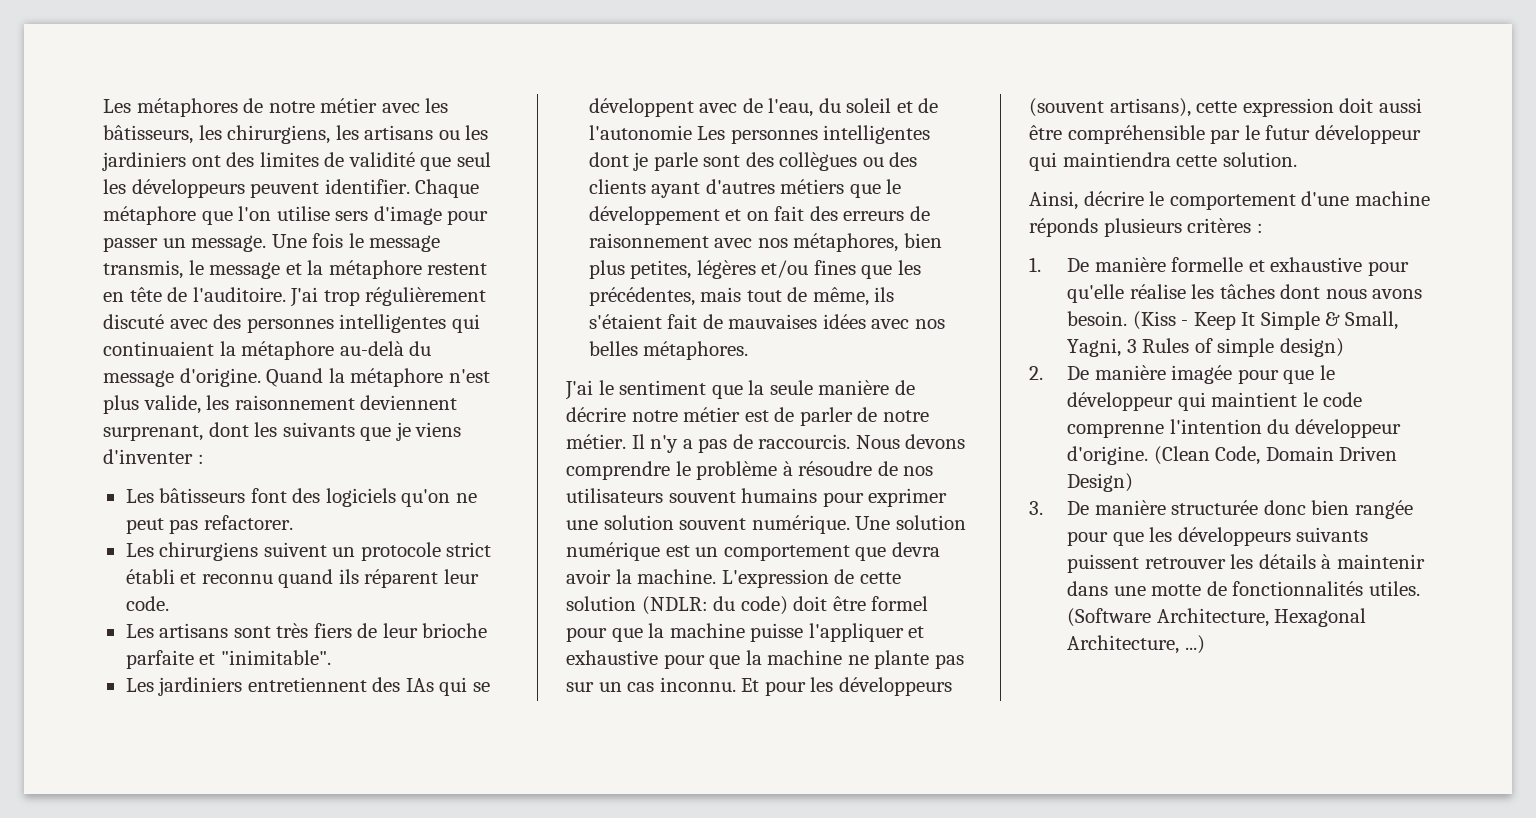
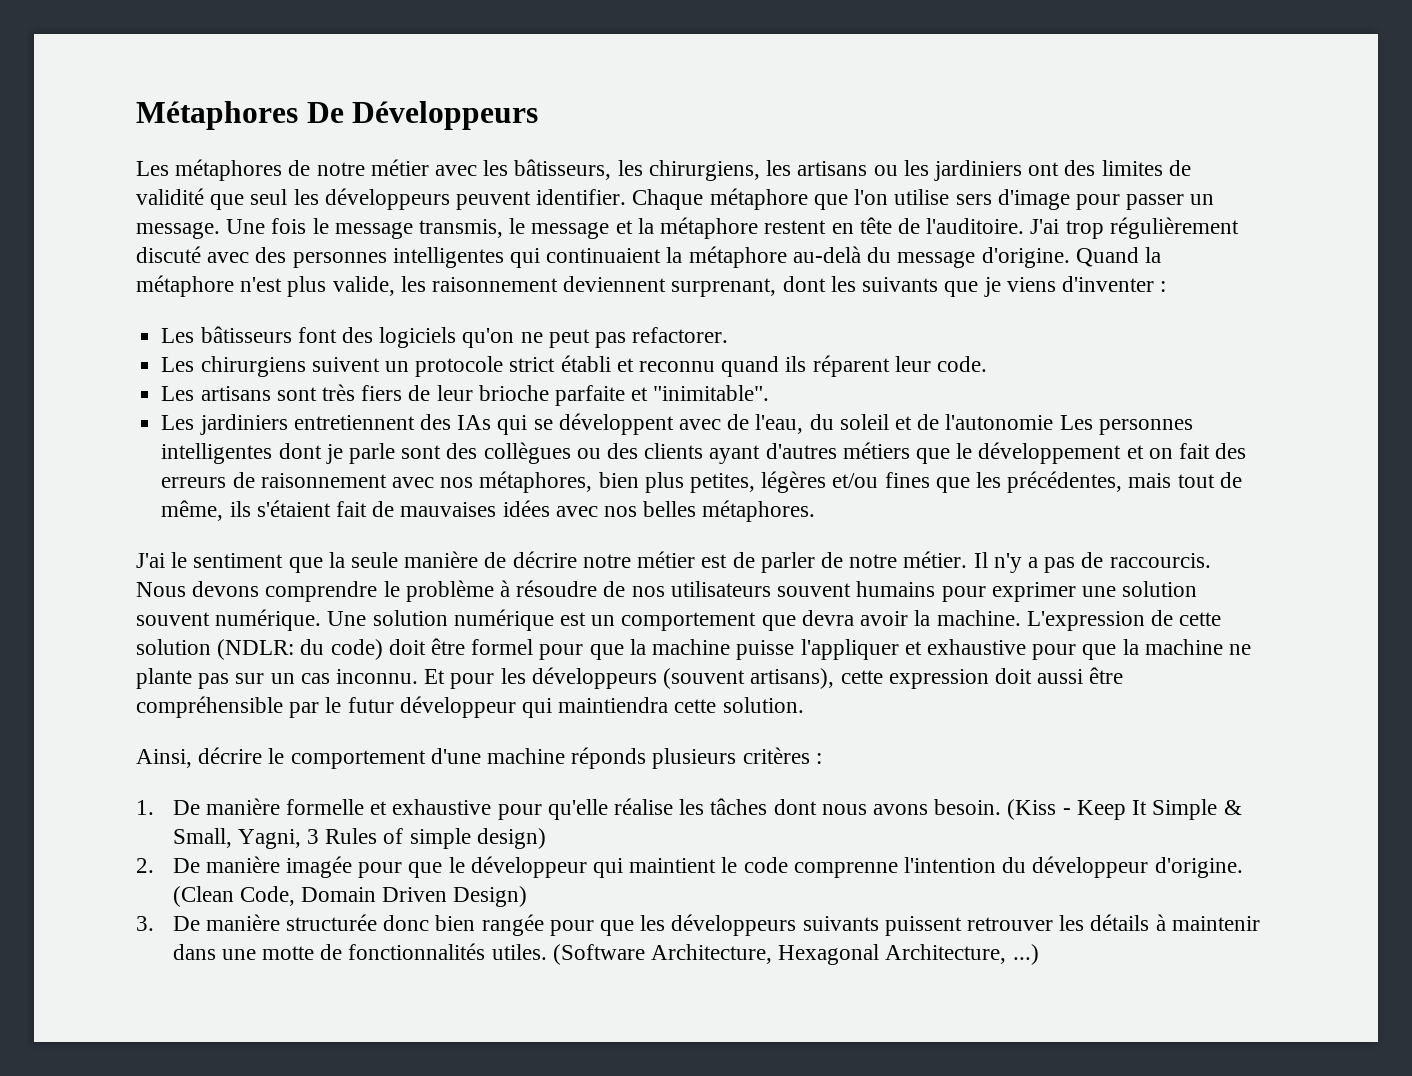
(103, 106) none -> [136,101,539,130] Métaphores De Développeurs //

